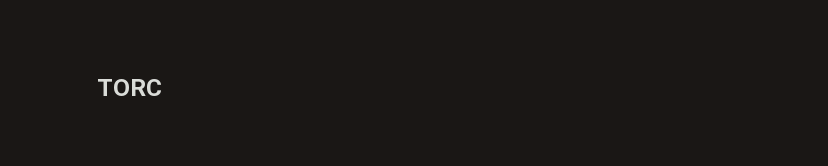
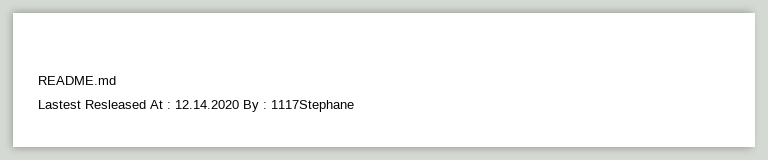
[97,79,162,96] TORC -> [38,76,116,85] [38,100,354,112] README.md // Lastest Resleased At : 12.14.2020 By : 1117Stephane

